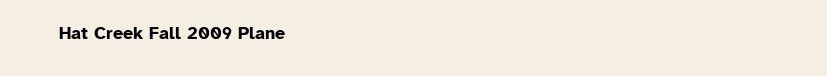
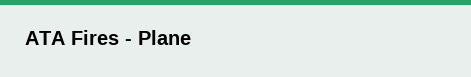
[59,27,232,39] Hat Creek Fall 2009 -> [25,30,132,45] ATA Fires -

